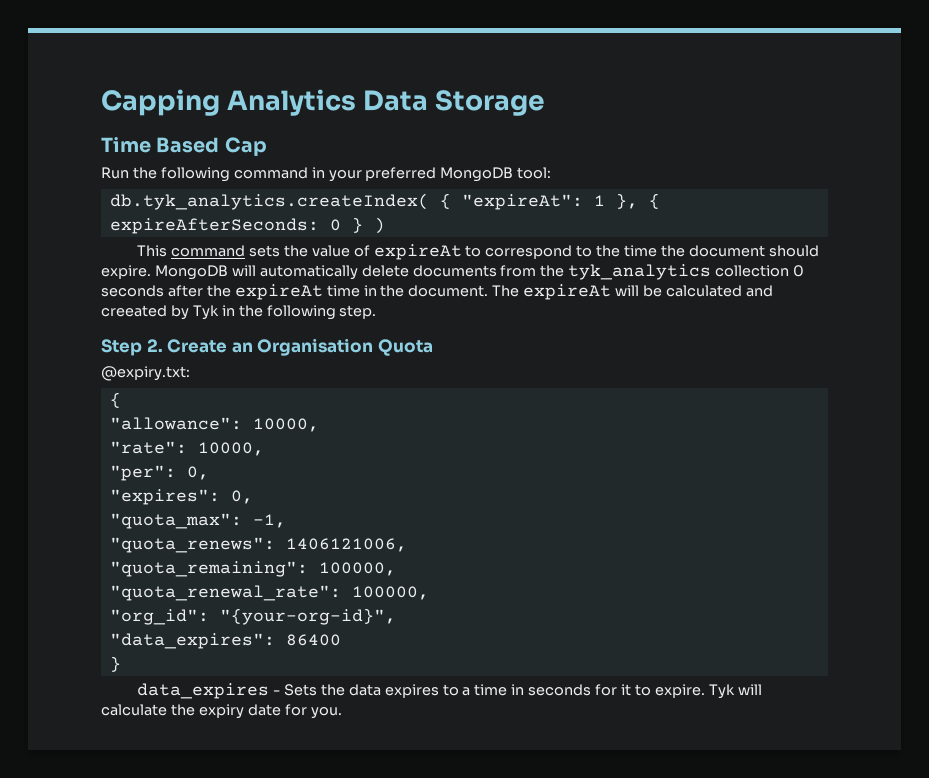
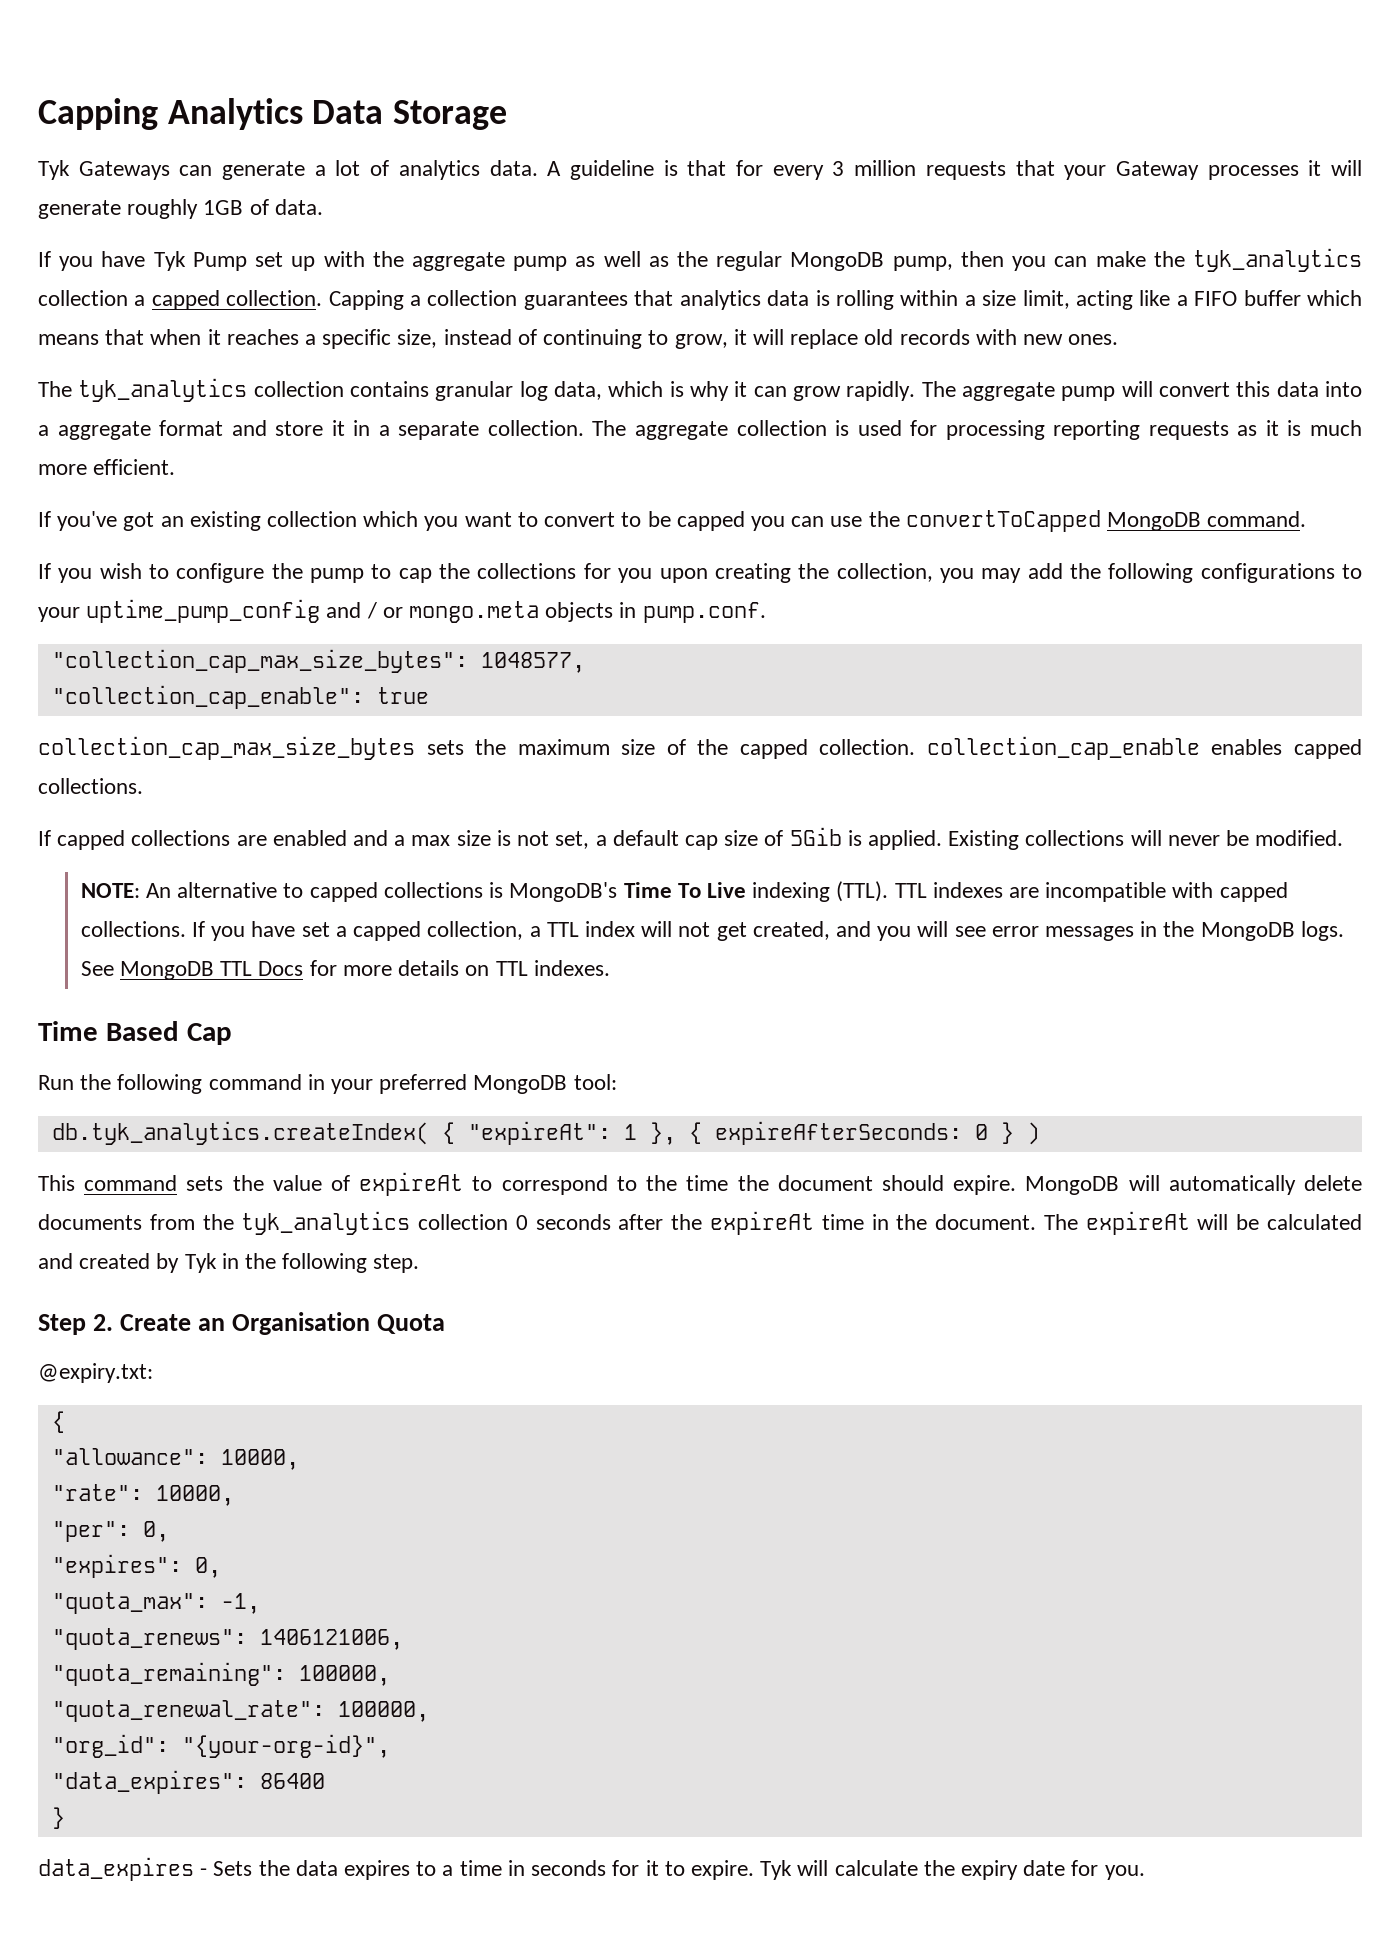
(546, 103) none -> [38,160,1362,180] [38,199,323,219] [38,248,1363,272] [38,290,1362,310] [38,329,1119,349] [38,378,1362,402] [38,420,1362,440] [38,459,176,475] [38,510,1307,532] [38,563,1362,583] [38,599,766,623] [51,649,585,673] [51,685,429,709] [38,736,1362,760] [38,778,143,794] [38,827,1344,850] [80,881,1288,902] [80,921,1344,941] [80,960,610,980] // Tyk Gateways can generate a lot of analytics data. A guideline is that for every 3 million requests that your Gateway processes it will generate roughly 1GB of data. // If you have Tyk Pump set up with the aggregate pump as well as the regular MongoDB pump, then you can make the tyk_analytics collection a capped collection. Capping a collection guarantees that analytics data is rolling within a size limit, acting like a FIFO buffer which means that when it reaches a specific size, instead of continuing to grow, it will replace old records with new ones. // The tyk_analytics collection contains granular log data, which is why it can grow rapidly. The aggregate pump will convert this data into a aggregate format and store it in a separate collection. The aggregate collection is used for processing reporting requests as it is much more efficient. // If you've got an existing collection which you want to convert to be capped you can use the convertToCapped MongoDB command. // If you wish to configure the pump to cap the collections for you upon creating the collection, you may add the following configurations to your uptime_pump_config and / or mongo.meta objects in pump.conf. // "collection_cap_max_size_bytes": 1048577, // "collection_cap_enable": true // collection_cap_max_size_bytes sets the maximum size of the capped collection. collection_cap_enable enables capped collections. // If capped collections are enabled and a max size is not set, a default cap size of 5Gib is applied. Existing collections will never be modified. // NOTE: An alternative to capped collections is MongoDB's Time To Live indexing (TTL). TTL indexes are incompatible with capped collections. If you have set a capped collection, a TTL index will not get created, and you will see error messages in the MongoDB logs. See MongoDB TTL Docs for more details on TTL indexes.
[101,305,167,317] creeated -> [79,1253,151,1269] created

